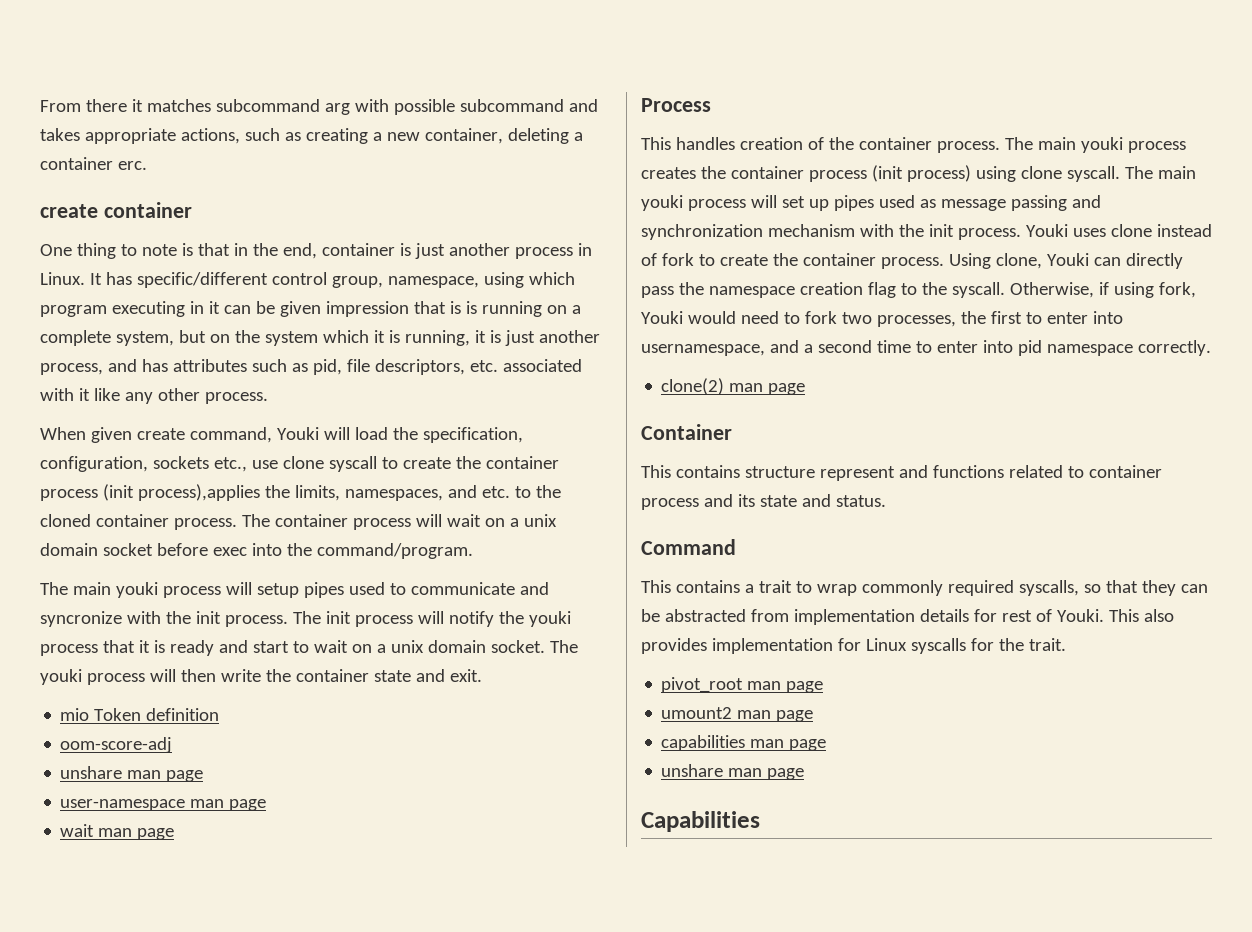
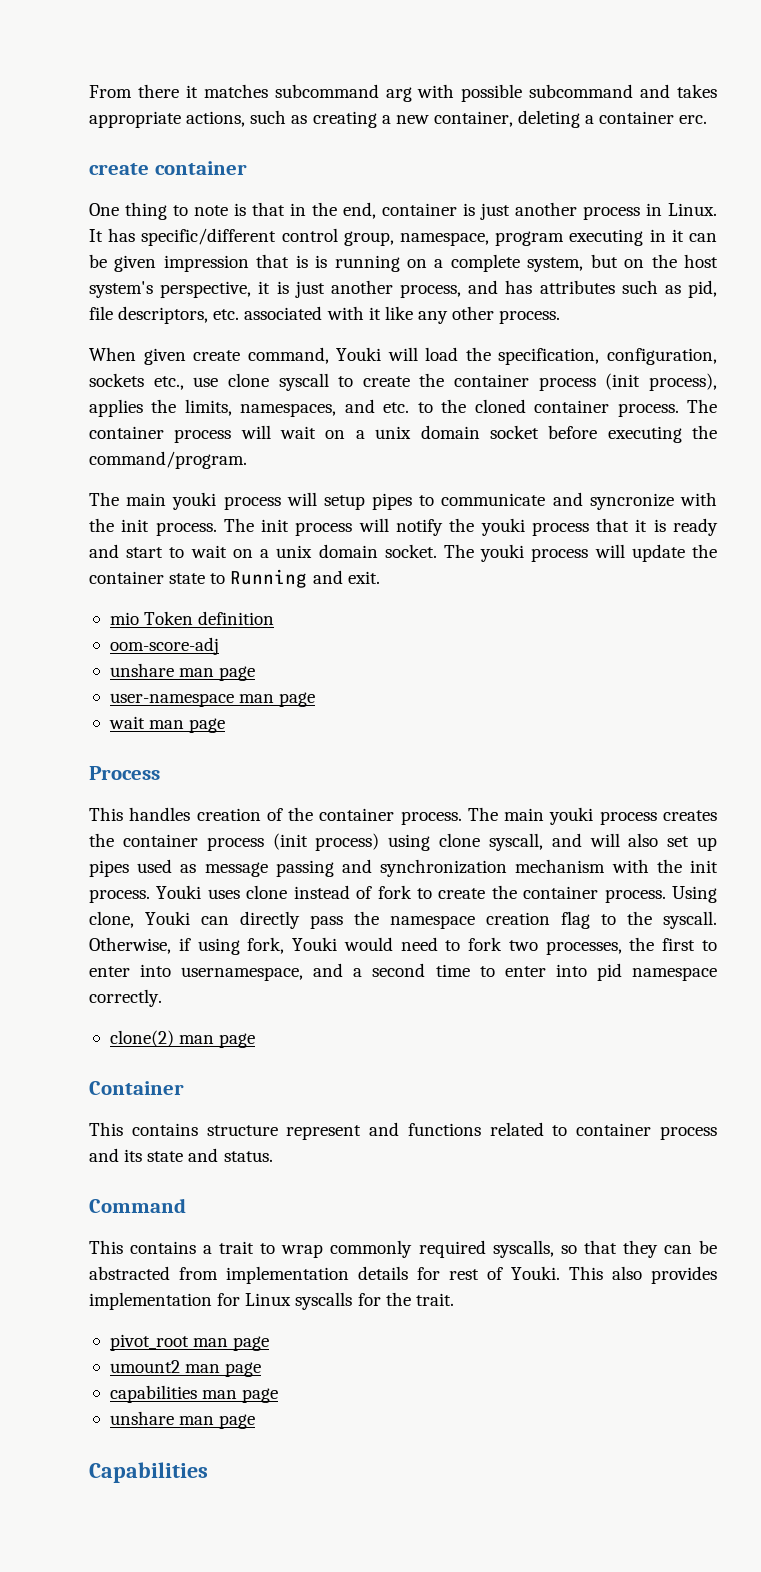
[483,272,575,288] using which -> (490, 239) none
[264,330,470,346] system which it is running, -> [684,254,719,268] [89,281,252,298] host system's perspective,
[137,484,260,501] process),applies -> [648,373,717,391] [89,399,143,417] process), applies
[212,543,282,556] exec into -> [607,426,682,443] executing
[348,582,385,595] used -> (413, 501) none
[180,669,261,682] then write -> [631,544,685,562] update
(411, 676) none -> [210,569,308,588] to Running
[1066,166,1196,182] [641,195,777,211] syscall. The main youki process will -> [488,833,659,851] syscall, and will also

